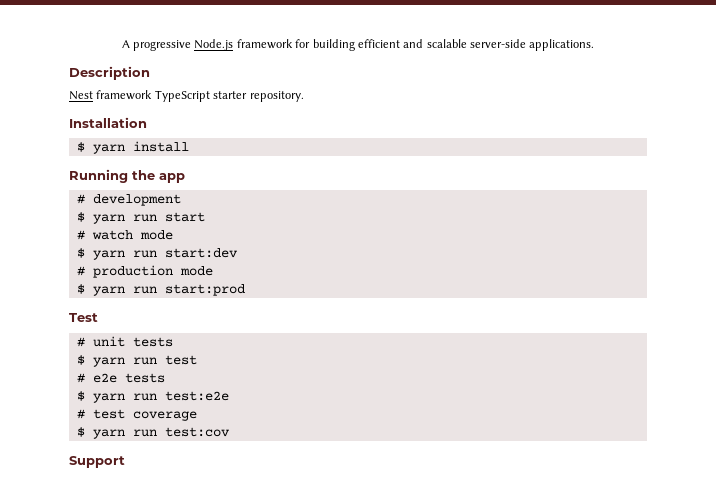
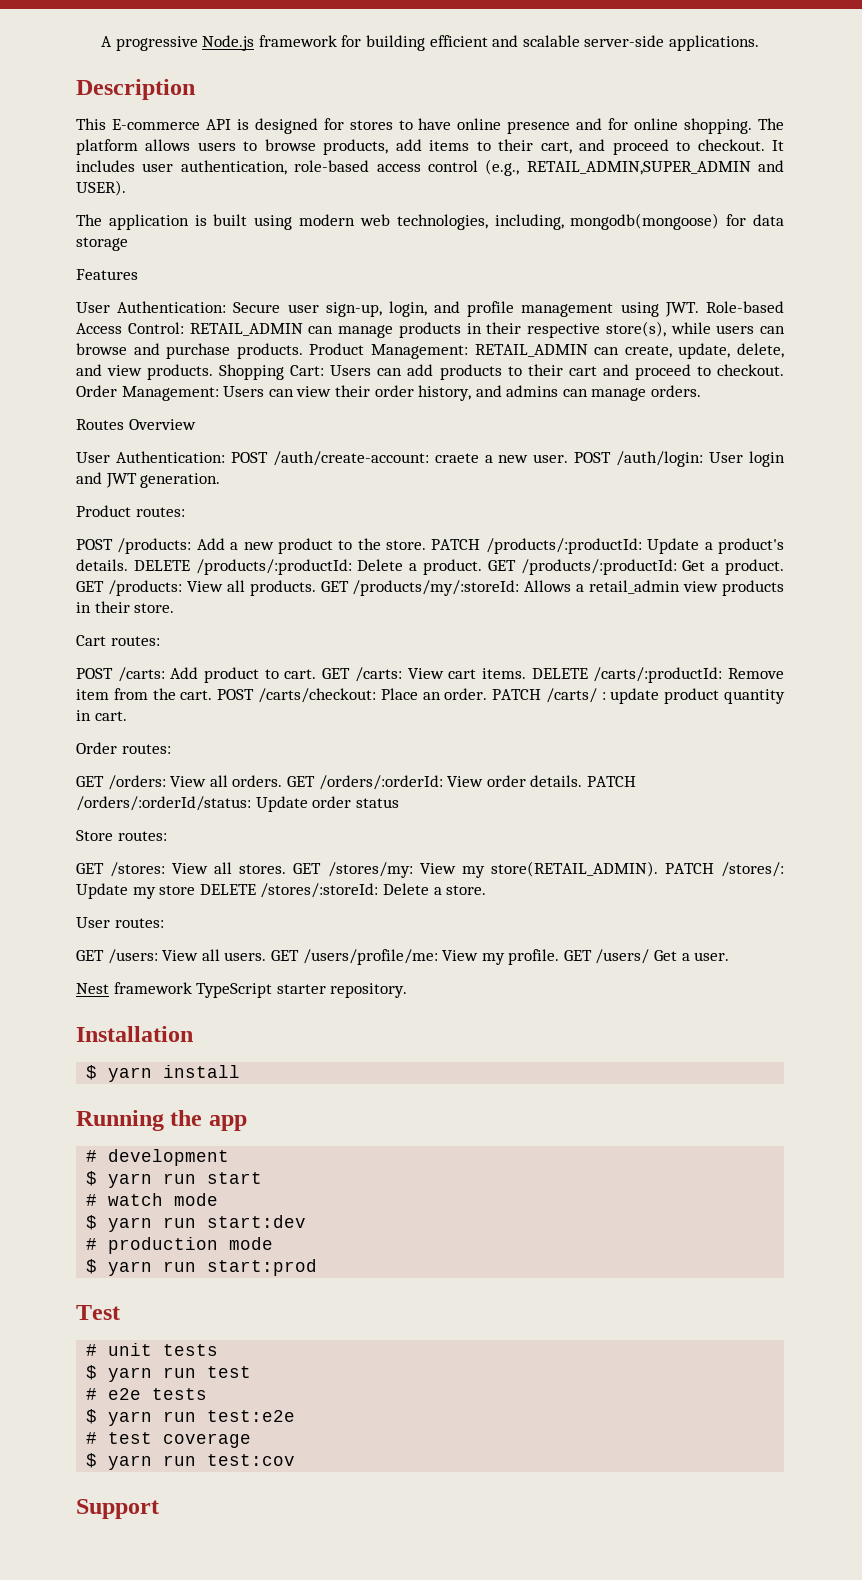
(150, 73) none -> [76,118,784,134] [76,139,784,155] [76,159,784,176] [76,180,126,196] [76,213,784,230] [76,237,128,251] [76,269,138,280] [76,301,784,317] [76,321,785,338] [76,343,785,359] [76,364,785,380] [76,385,702,401] [76,419,196,430] [76,451,786,467] [76,472,221,488] [76,505,185,517] [76,538,784,554] [76,559,784,575] [76,580,784,596] [76,601,175,613] [76,635,160,646] [76,667,784,683] [76,688,786,704] [76,710,127,721] [76,742,171,754] [76,775,636,790] [76,796,399,812] [76,830,167,841] [76,861,784,878] [76,883,487,899] [76,917,164,928] [76,949,730,965] // This E-commerce API is designed for stores to have online presence and for online shopping. The platform allows users to browse products, add items to their cart, and proceed to checkout. It includes user authentication, role-based access control (e.g., RETAIL_ADMIN,SUPER_ADMIN and USER). // The application is built using modern web technologies, including, mongodb(mongoose) for data storage // Features // User Authentication: Secure user sign-up, login, and profile management using JWT. Role-based Access Control: RETAIL_ADMIN can manage products in their respective store(s), while users can browse and purchase products. Product Management: RETAIL_ADMIN can create, update, delete, and view products. Shopping Cart: Users can add products to their cart and proceed to checkout. Order Management: Users can view their order history, and admins can manage orders. // Routes Overview // User Authentication: POST /auth/create-account: craete a new user. POST /auth/login: User login and JWT generation. // Product routes: // POST /products: Add a new product to the store. PATCH /products/:productId: Update a product's details. DELETE /products/:productId: Delete a product. GET /products/:productId: Get a product. GET /products: View all products. GET /products/my/:storeId: Allows a retail_admin view products in their store. // Cart routes: // POST /carts: Add product to cart. GET /carts: View cart items. DELETE /carts/:productId: Remove item from the cart. POST /carts/checkout: Place an order. PATCH /carts/ : update product quantity in cart. // Order routes: // GET /orders: View all orders. GET /orders/:orderId: View order details. PATCH /orders/:orderId/status: Update order status // Store routes: // GET /stores: View all stores. GET /stores/my: View my store(RETAIL_ADMIN). PATCH /stores/: Update my store DELETE /stores/:storeId: Delete a store. // User routes: // GET /users: View all users. GET /users/profile/me: View my profile. GET /users/ Get a user.

